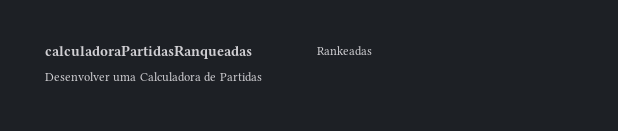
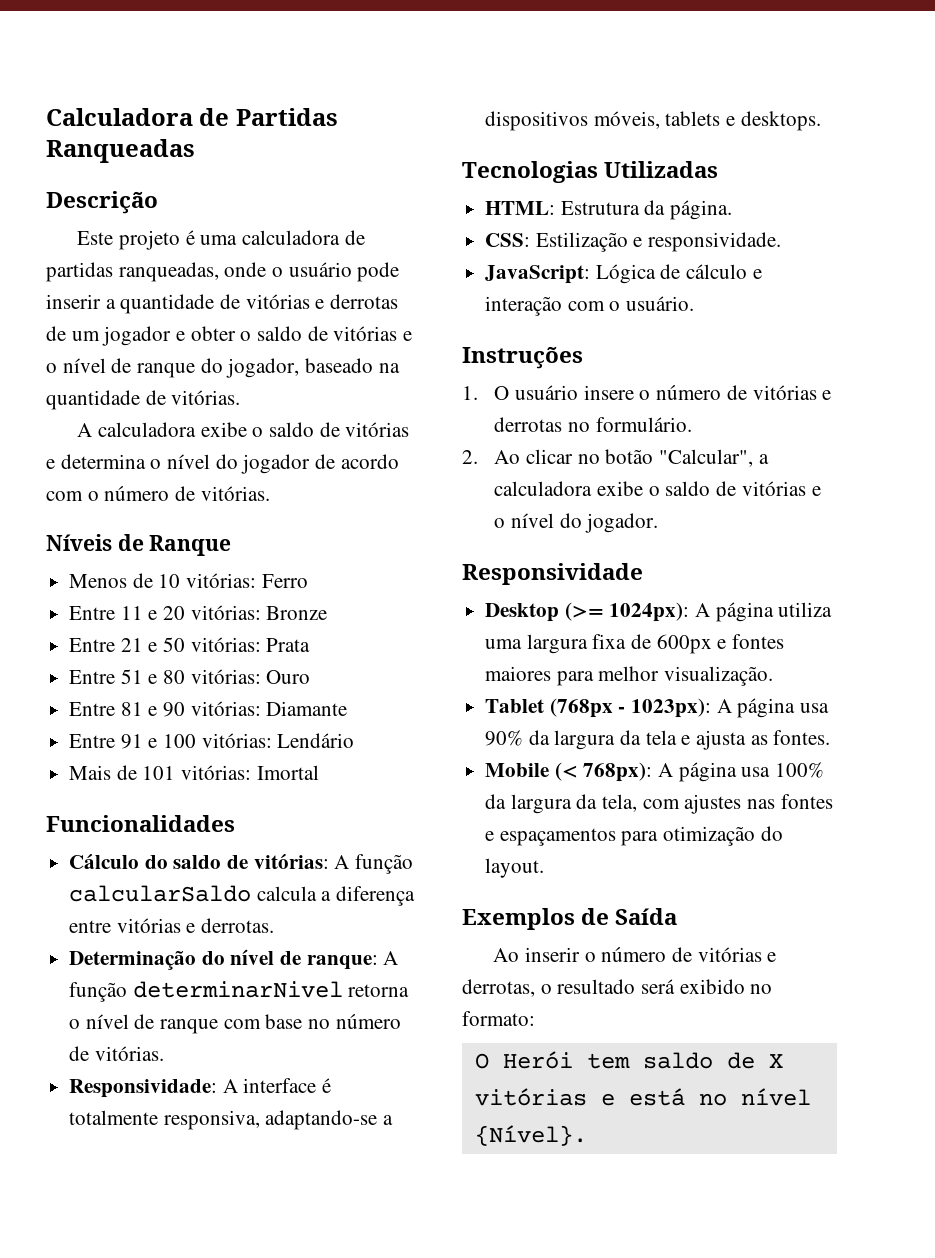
[45,45,252,59] [45,72,262,82] [317,46,372,56] calculadoraPartidasRanqueadas // Desenvolver uma Calculadora de Partidas Rankeadas -> [46,108,338,126] [46,139,195,163] [46,191,158,214] [77,230,365,250] [46,262,400,282] [46,294,399,314] [46,326,413,346] [46,358,400,378] [46,390,241,410] [77,422,410,437] [46,454,399,474] [46,486,270,501] [46,534,232,556] [69,573,308,588] [69,605,328,620] [69,637,311,652] [69,669,311,684] [69,701,348,717] [69,733,355,749] [69,765,319,780] [46,815,235,832] [69,853,414,874] [69,885,416,906] [69,918,275,933] [69,949,399,970] [69,981,410,1002] [69,1014,401,1034] [69,1046,164,1061] [69,1078,332,1098] [69,1110,394,1130] [485,111,821,131] [462,161,719,183] [485,200,733,220] [485,232,782,252] [485,264,762,284] [485,296,695,316] [462,346,583,369] [462,385,832,400] [494,417,692,432] [462,449,769,467] [494,481,821,496] [494,513,659,533] [462,563,643,585] [485,602,833,622] [485,634,785,654] [485,666,774,686] [485,698,830,718] [485,730,831,750] [485,762,825,782] [485,794,833,814] [485,826,783,846] [485,858,545,878] [462,908,678,930] [493,947,777,962] [462,979,773,997] [462,1011,535,1026] [474,1051,783,1069] [474,1088,811,1106] [474,1125,587,1146] Calculadora de Partidas Ranqueadas // Descrição // Este projeto é uma calculadora de partidas ranqueadas, onde o usuário pode inserir a quantidade de vitórias e derrotas de um jogador e obter o saldo de vitórias e o nível de ranque do jogador, baseado na quantidade de vitórias. // A calculadora exibe o saldo de vitórias e determina o nível do jogador de acordo com o número de vitórias. // Níveis de Ranque // Menos de 10 vitórias: Ferro // Entre 11 e 20 vitórias: Bronze // Entre 21 e 50 vitórias: Prata // Entre 51 e 80 vitórias: Ouro // Entre 81 e 90 vitórias: Diamante // Entre 91 e 100 vitórias: Lendário // Mais de 101 vitórias: Imortal // Funcionalidades // Cálculo do saldo de vitórias: A função calcularSaldo calcula a diferença entre vitórias e derrotas. // Determinação do nível de ranque: A função determinarNivel retorna o nível de ranque com base no número de vitórias. // Responsividade: A interface é totalmente responsiva, adaptando-se a dispositivos móveis, tablets e desktops. // Tecnologias Utilizadas // HTML: Estrutura da página. // CSS: Estilização e responsividade. // JavaScript: Lógica de cálculo e interação com o usuário. // Instruções // 1. O usuário insere o número de vitórias e derrotas no formulário. // 2. Ao clicar no botão "Calcular", a calculadora exibe o saldo de vitórias e o nível do jogador. // Responsividade // Desktop (>= 1024px): A página utiliza uma largura fixa de 600px e fontes maiores para melhor visualização. // Tablet (768px - 1023px): A página usa 90% da largura da tela e ajusta as fontes. // Mobile (< 768px): A página usa 100% da largura da tela, com ajustes nas fontes e espaçamentos para otimização do layout. // Exemplos de Saída // Ao inserir o número de vitórias e derrotas, o resultado será exibido no formato: // O Herói tem saldo de X vitórias e está no nível {Nível}.

